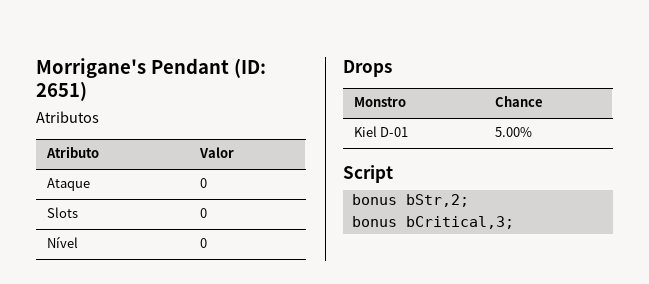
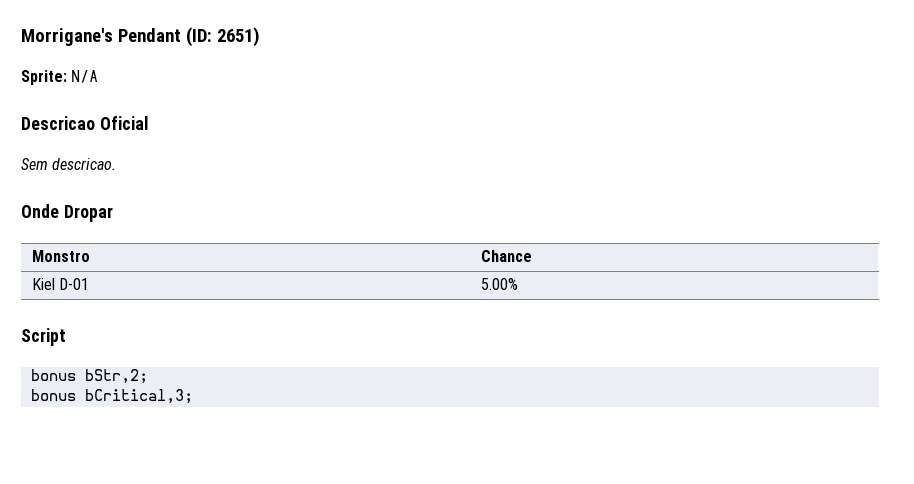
[36,111,99,123] [45,146,99,158] [198,147,234,158] [46,178,90,191] [199,178,207,188] [46,207,78,218] [199,208,207,218] [46,236,78,248] [199,238,207,248] [343,60,392,77] Atributos // Atributo | Valor // Ataque | 0 // Slots | 0 // Nível | 0 // Drops -> [21,70,99,85] [21,116,148,130] [21,158,117,170] [21,204,113,222] Sprite: N/A // Descricao Oficial // Sem descricao. // Onde Dropar

